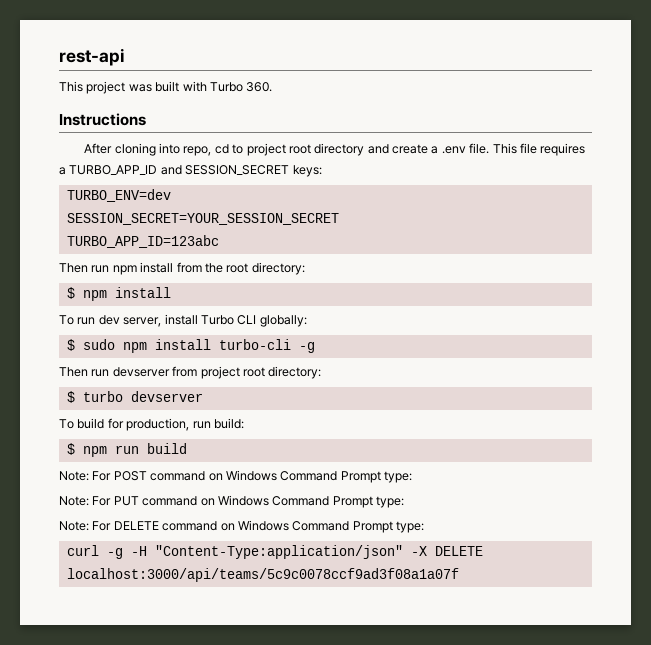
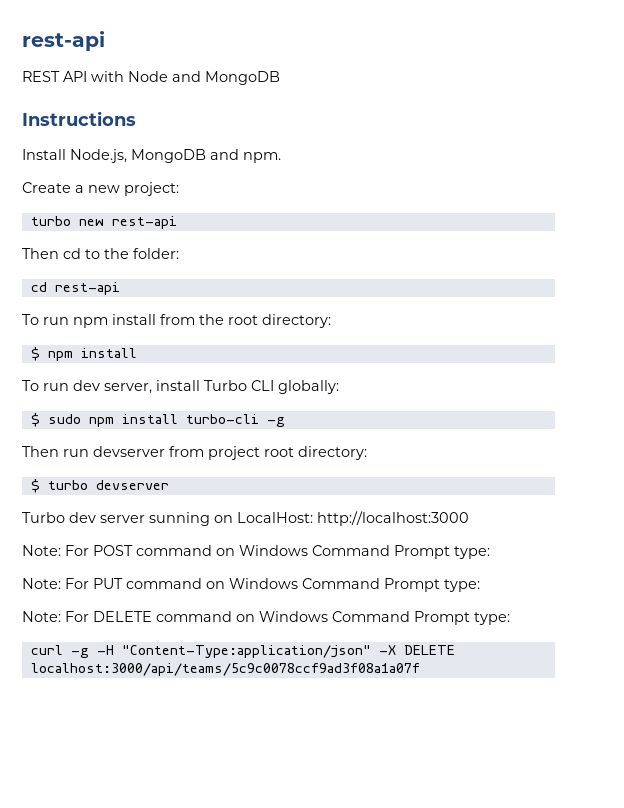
[59,48,125,66] [59,81,273,94] [59,113,146,126] [84,143,586,156] [59,165,322,177] [66,189,171,202] [66,213,339,225] [66,235,219,248] [59,263,88,273] rest-api // This project was built with Turbo 360. // Instructions // After cloning into repo, cd to project root directory and create a .env file. This file requires a TURBO_APP_ID and SESSION_SECRET keys: // TURBO_ENV=dev // SESSION_SECRET=YOUR_SESSION_SECRET // TURBO_APP_ID=123abc // Then -> [22,31,105,51] [22,71,280,85] [22,111,136,126] [22,149,281,163] [22,182,179,196] [30,216,177,229] [22,248,179,259] [30,282,120,295] [22,314,39,325] rest-api // REST API with Node and MongoDB // Instructions // Install Node.js, MongoDB and npm. // Create a new project: // turbo new rest-api // Then cd to the folder: // cd rest-api // To
[59,418,244,431] [66,443,187,457] To build for production, run build: // $ npm run build -> [22,511,469,526] Turbo dev server sunning on LocalHost: http://localhost:3000

